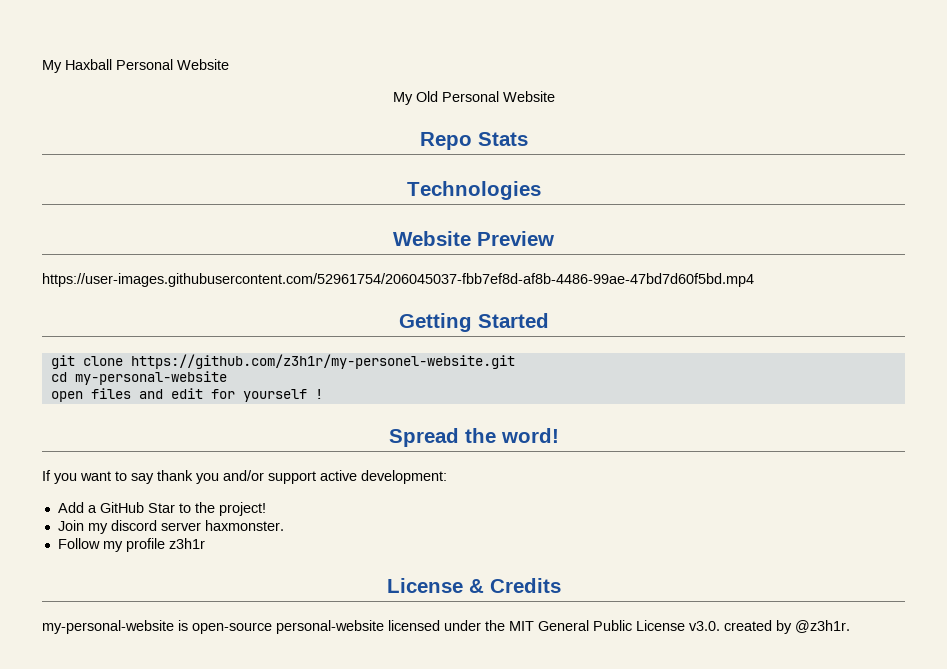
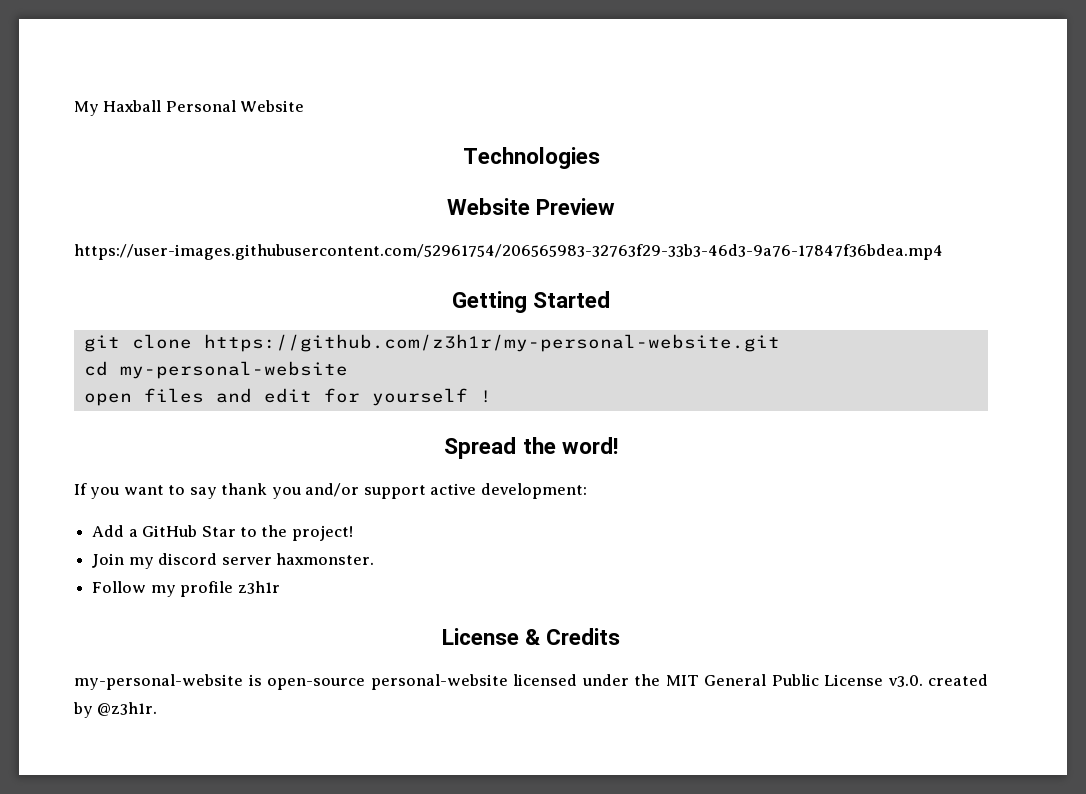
[392,91,555,105] [419,132,528,150] // My Old Personal Website // Repo Stats -> (305, 106) none
[42,273,754,287] https://user-images.githubusercontent.com/52961754/206045037-fbb7ef8d-af8b-4486-99ae-47bd7d60f5bd.mp4 -> [74,244,943,260] https://user-images.githubusercontent.com/52961754/206565983-32763f29-33b3-46d3-9a76-17847f36bdea.mp4
[130,354,515,369] https://github.com/z3h1r/my-personel-website.git -> [203,334,780,352] https://github.com/z3h1r/my-personal-website.git

